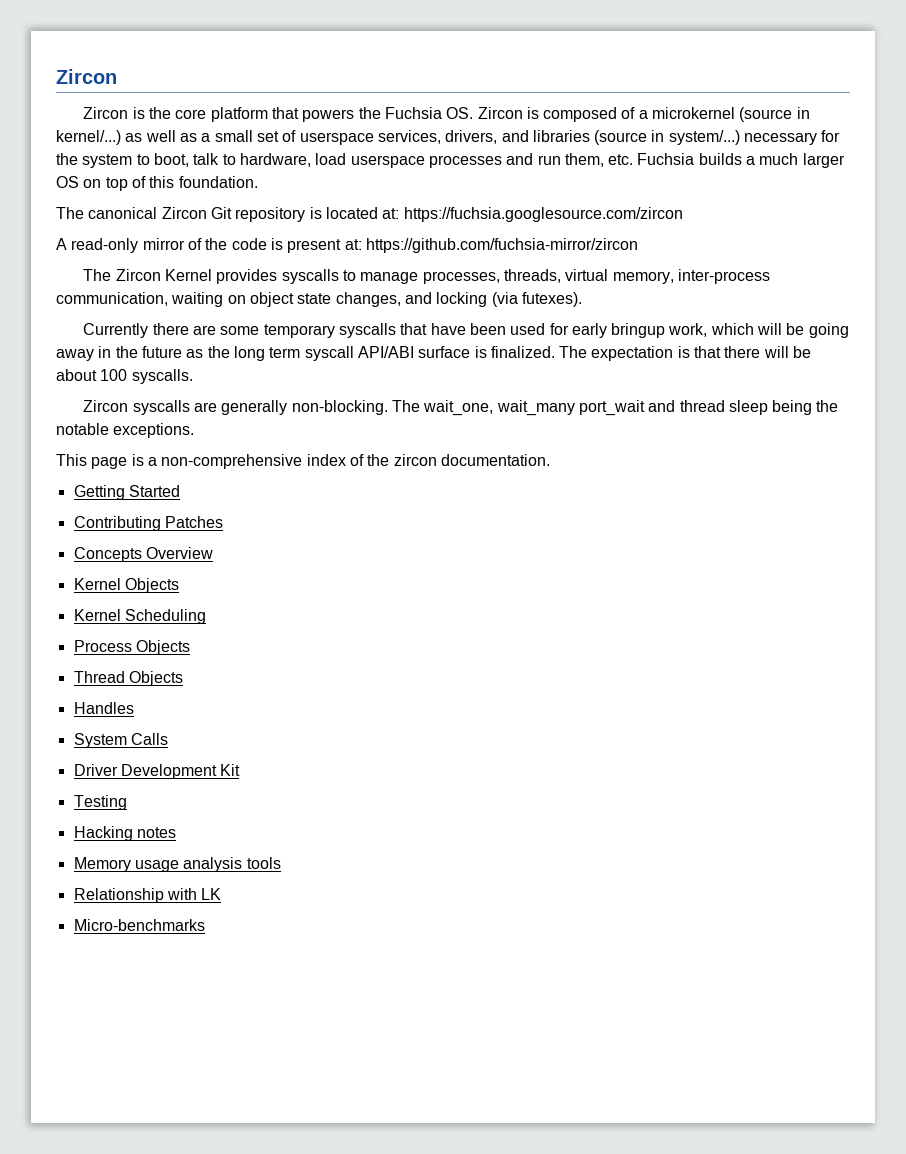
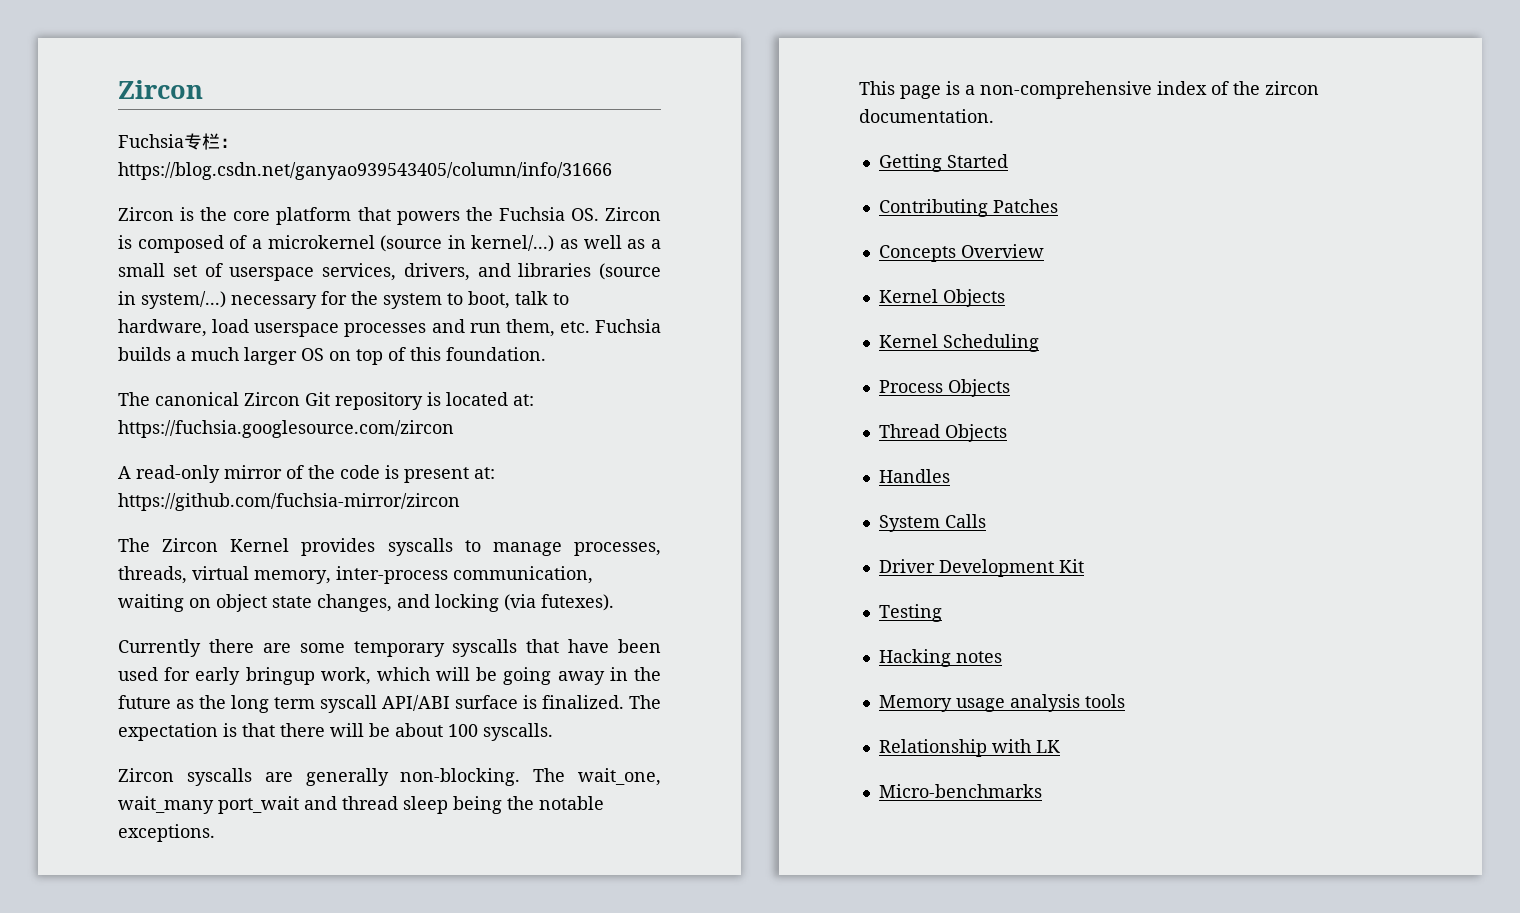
[56,69,117,84] Zircon -> [118,80,203,99] [118,133,238,150] [118,162,612,180] Zircon // Fuchsia专栏：https://blog.csdn.net/ganyao939543405/column/info/31666

